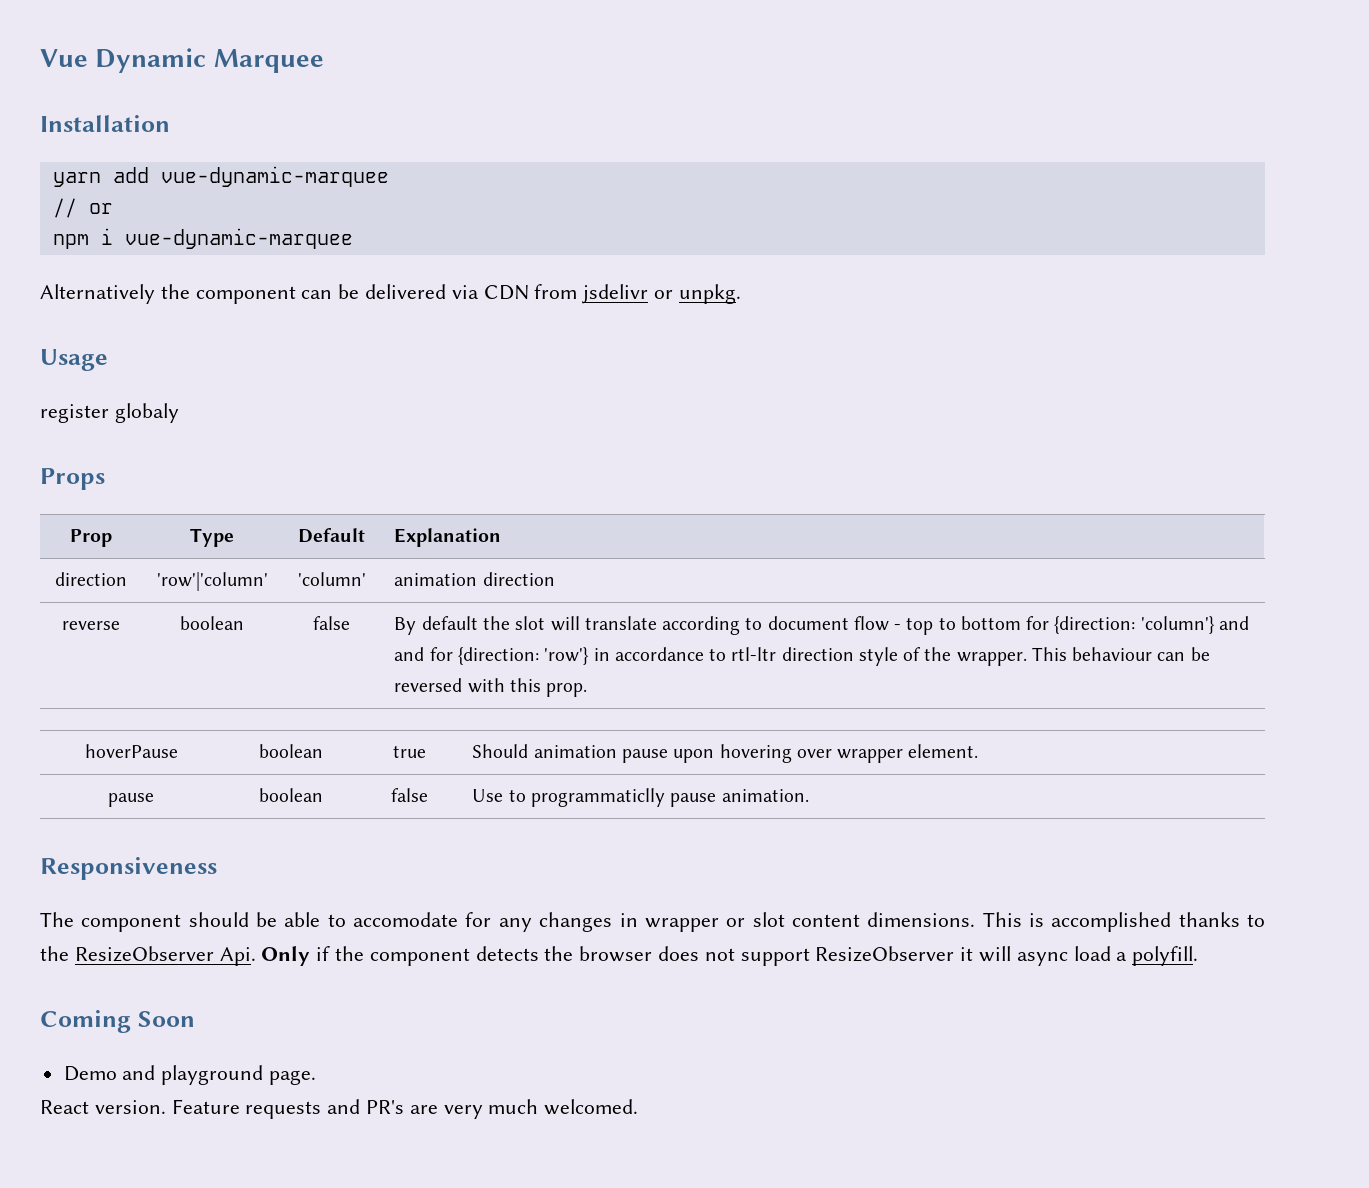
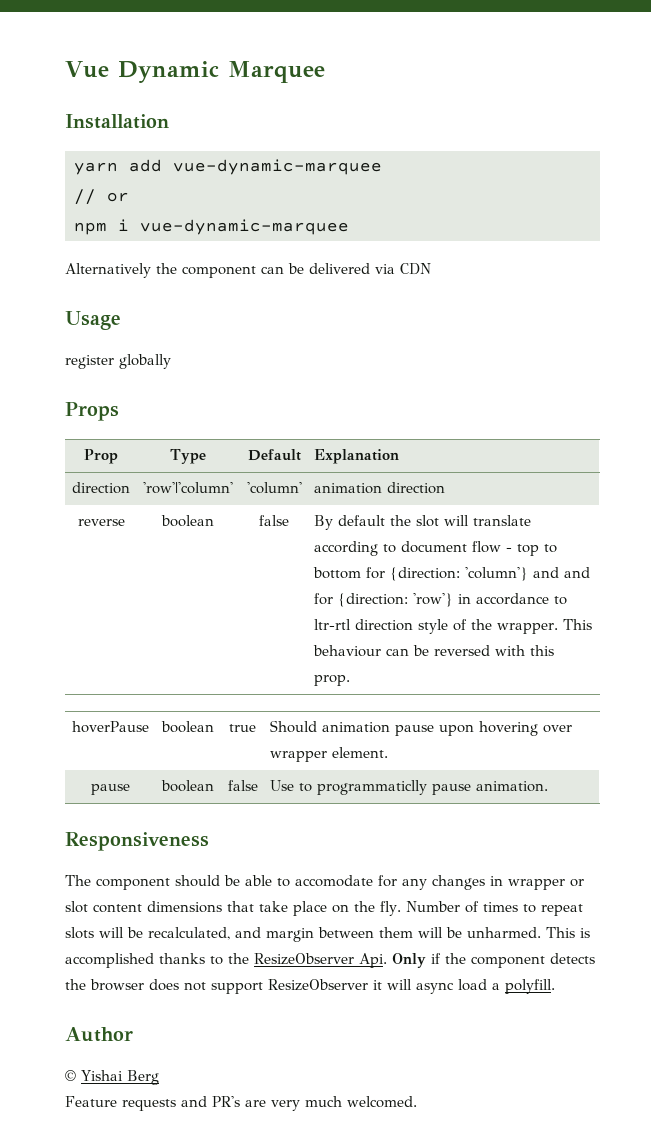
[534,284,741,304] from jsdelivr or unpkg. -> (431, 269) none
[114,403,179,423] globaly -> [119,354,171,369] globally
[731,647,777,661] rtl-ltr -> [314,619,352,630] ltr-rtl
[867,912,976,927] dimensions. -> [147,901,583,916] [65,927,541,942] dimensions that take place on the fly. Number of times to repeat slots will be recalculated, and margin between them will be unharmed.
[40,1010,195,1033] [63,1065,317,1085] [40,1100,166,1114] Coming Soon // Demo and playground page. // React version. -> [65,1027,133,1042] [65,1070,159,1085] Author // © Yishai Berg //

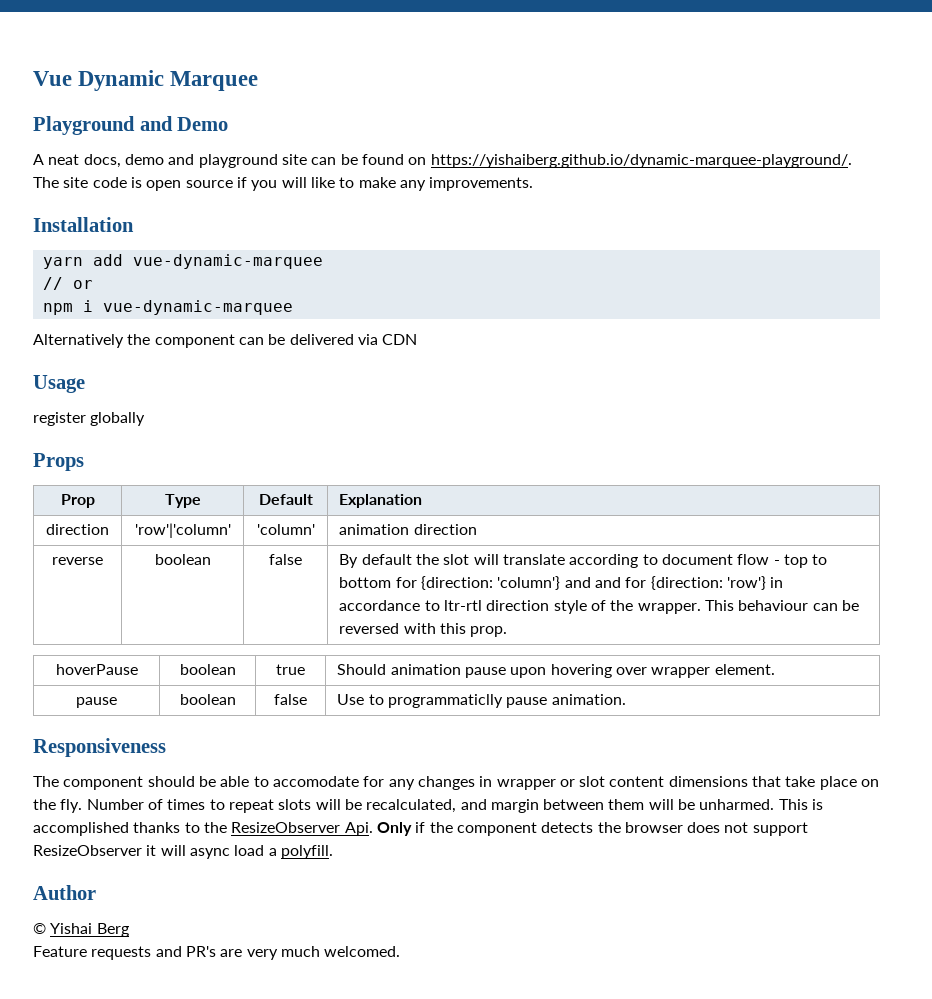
(325, 72) none -> [33,116,229,135] [33,154,852,168] [33,177,534,191] // Playground and Demo // A neat docs, demo and playground site can be found on https://yishaiberg.github.io/dynamic-marquee-playground/. The site code is open source if you will like to make any improvements.

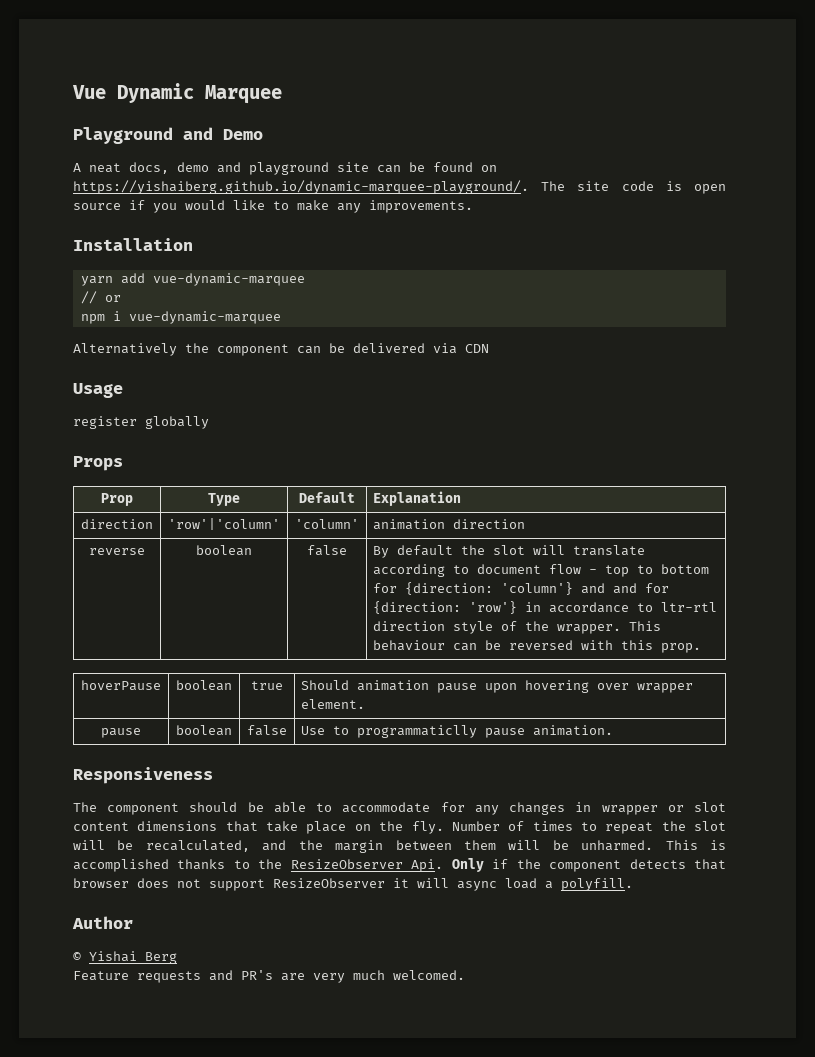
[281,177,307,188] will -> [185,200,225,210] would
[272,776,359,787] accomodate -> [342,802,431,813] accommodate
[278,799,312,810] slots -> [661,821,726,831] the slot
(487, 804) none -> [298,840,323,850] the
[597,822,621,833] the -> [694,859,726,870] that

